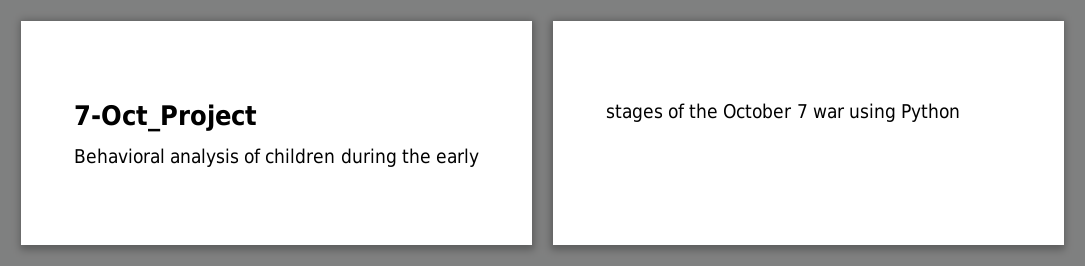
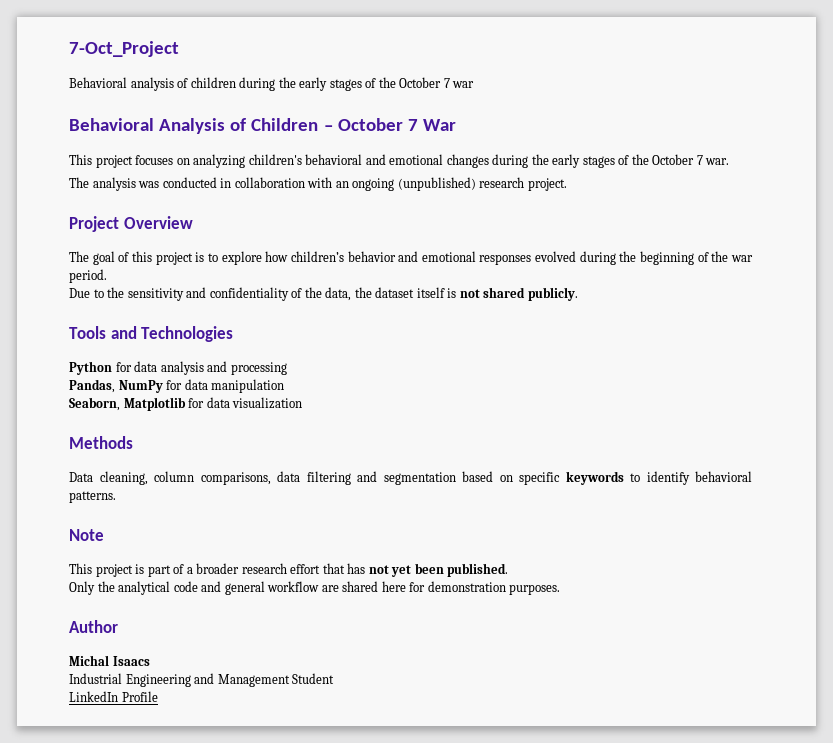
[848,103,960,122] using Python -> [69,118,456,134] [69,154,730,168] [69,177,567,191] [69,216,193,232] [69,251,753,265] [69,269,107,283] [69,287,578,301] [69,326,234,342] [69,361,287,375] [69,379,285,393] [69,397,303,411] [69,436,133,449] [69,471,752,485] [69,491,116,503] [69,529,104,541] [69,563,509,577] [69,581,561,595] [69,620,118,633] [69,655,150,666] [69,673,335,687] [69,691,158,702] // Behavioral Analysis of Children – October 7 War // This project focuses on analyzing children's behavioral and emotional changes during the early stages of the October 7 war. // The analysis was conducted in collaboration with an ongoing (unpublished) research project. // Project Overview // The goal of this project is to explore how children’s behavior and emotional responses evolved during the beginning of the war period. // Due to the sensitivity and confidentiality of the data, the dataset itself is not shared publicly. // Tools and Technologies // Python for data analysis and processing // Pandas, NumPy for data manipulation // Seaborn, Matplotlib for data visualization // Methods // Data cleaning, column comparisons, data filtering and segmentation based on specific keywords to identify behavioral patterns. // Note // This project is part of a broader research effort that has not yet been published. // Only the analytical code and general workflow are shared here for demonstration purposes. // Author // Michal Isaacs // Industrial Engineering and Management Student // LinkedIn Profile

